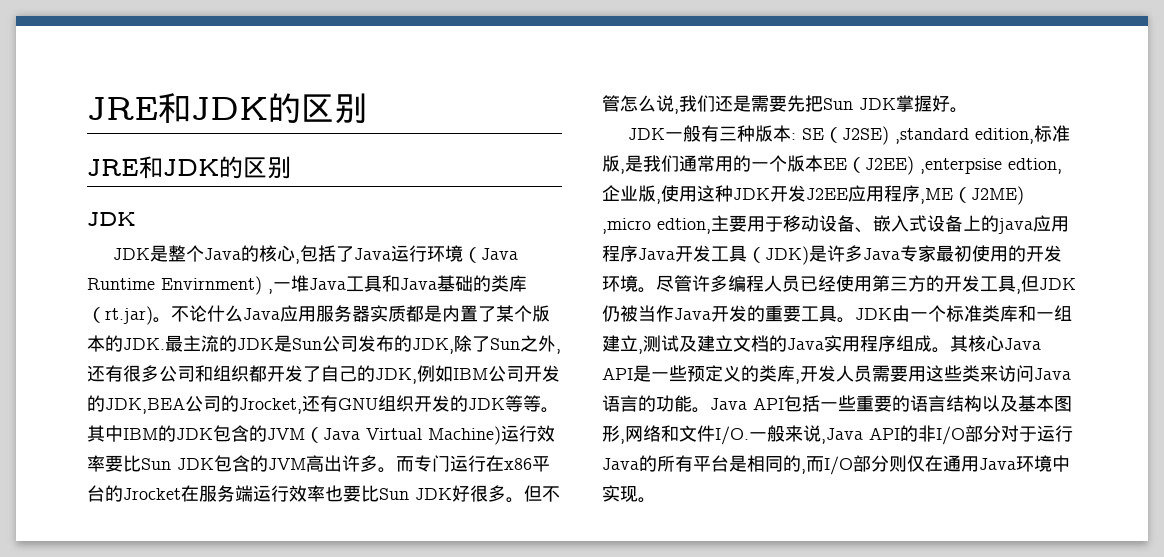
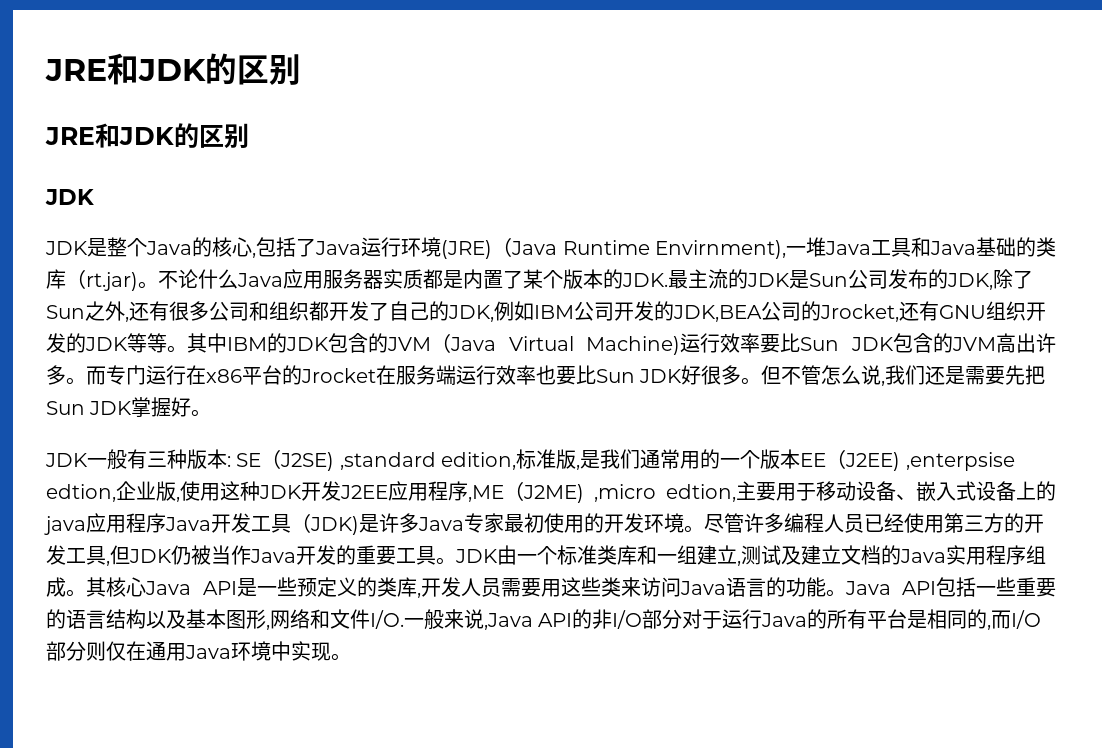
(464, 253) none -> [441,240,492,259] (JRE)
[161,276,273,295] Envirnment) , -> [655,240,786,259] Envirnment),

